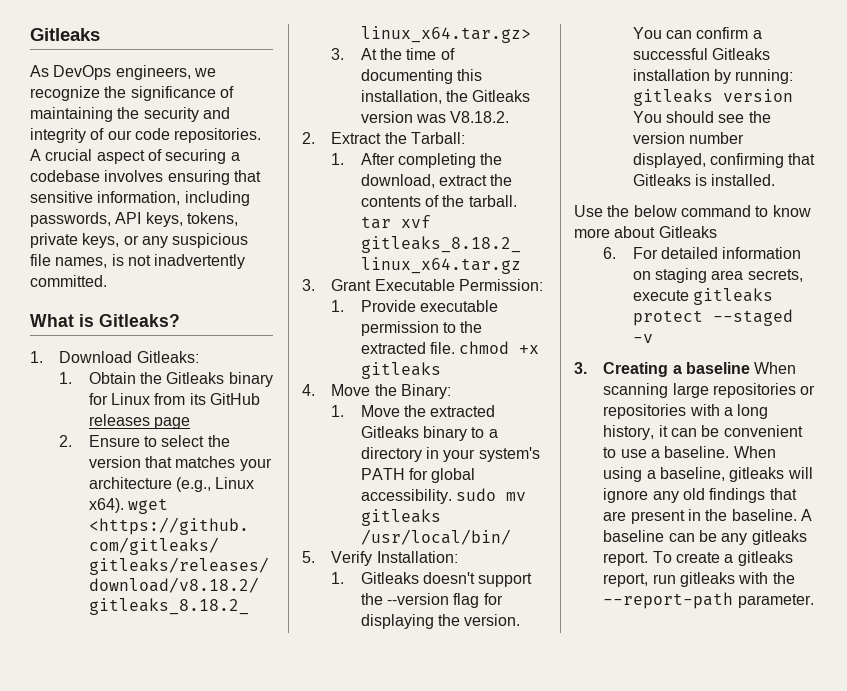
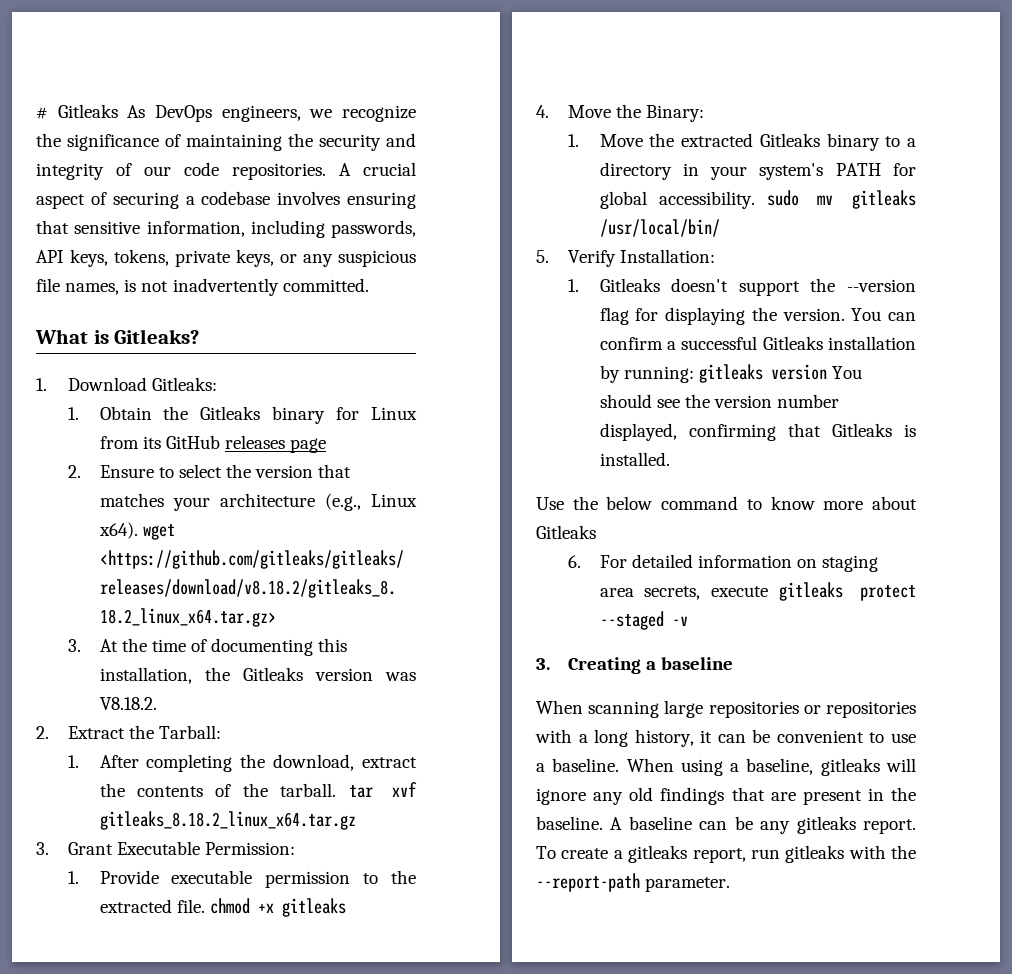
[30,28,100,41] Gitleaks // -> [36,104,118,119] # Gitleaks
(750, 368) none -> (734, 663) //

